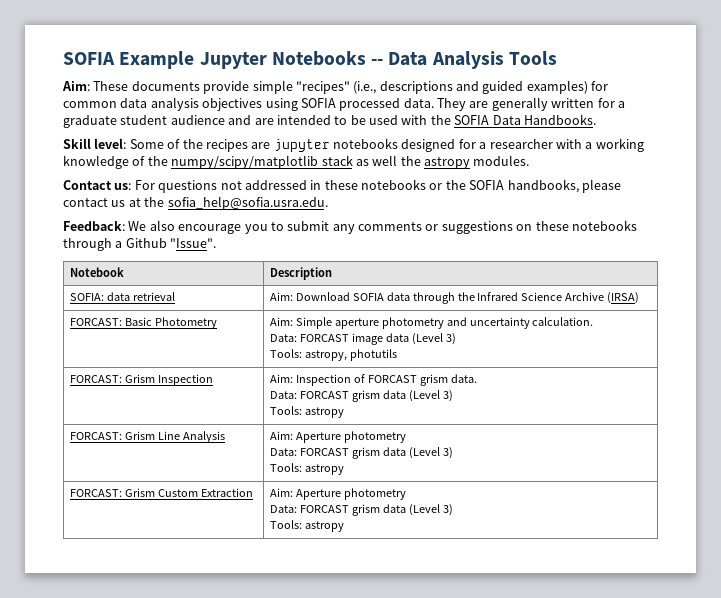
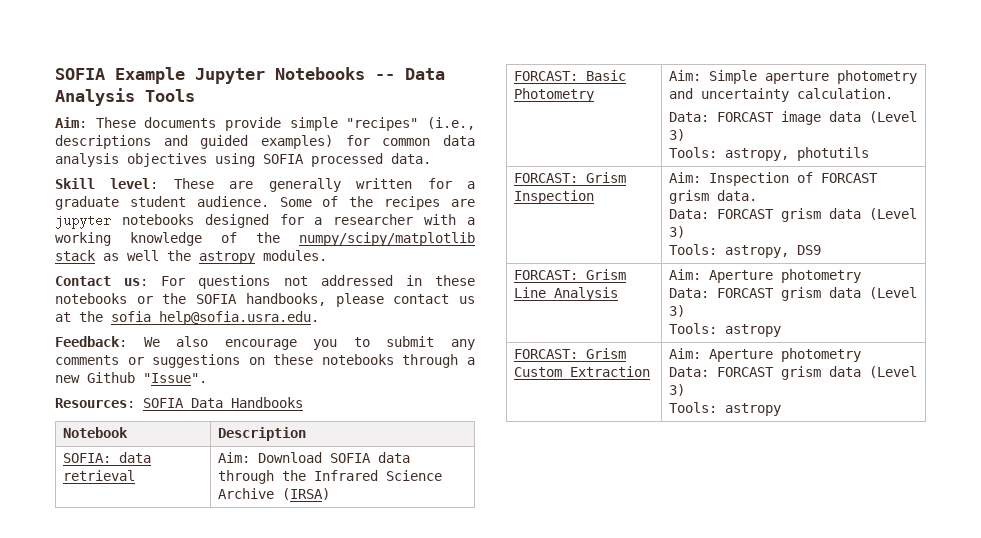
[437,98,466,111] They -> [55,178,214,189] // Skill level: These
[170,114,596,125] [63,138,127,149] audience and are intended to be used with the SOFIA Data Handbooks. // Skill level: -> [196,196,269,207] audience.
(123, 244) none -> [55,375,80,383] new
(217, 243) none -> [55,397,303,408] // Resources: SOFIA Data Handbooks
[304,407,344,418] astropy -> [725,245,822,258] astropy, DS9

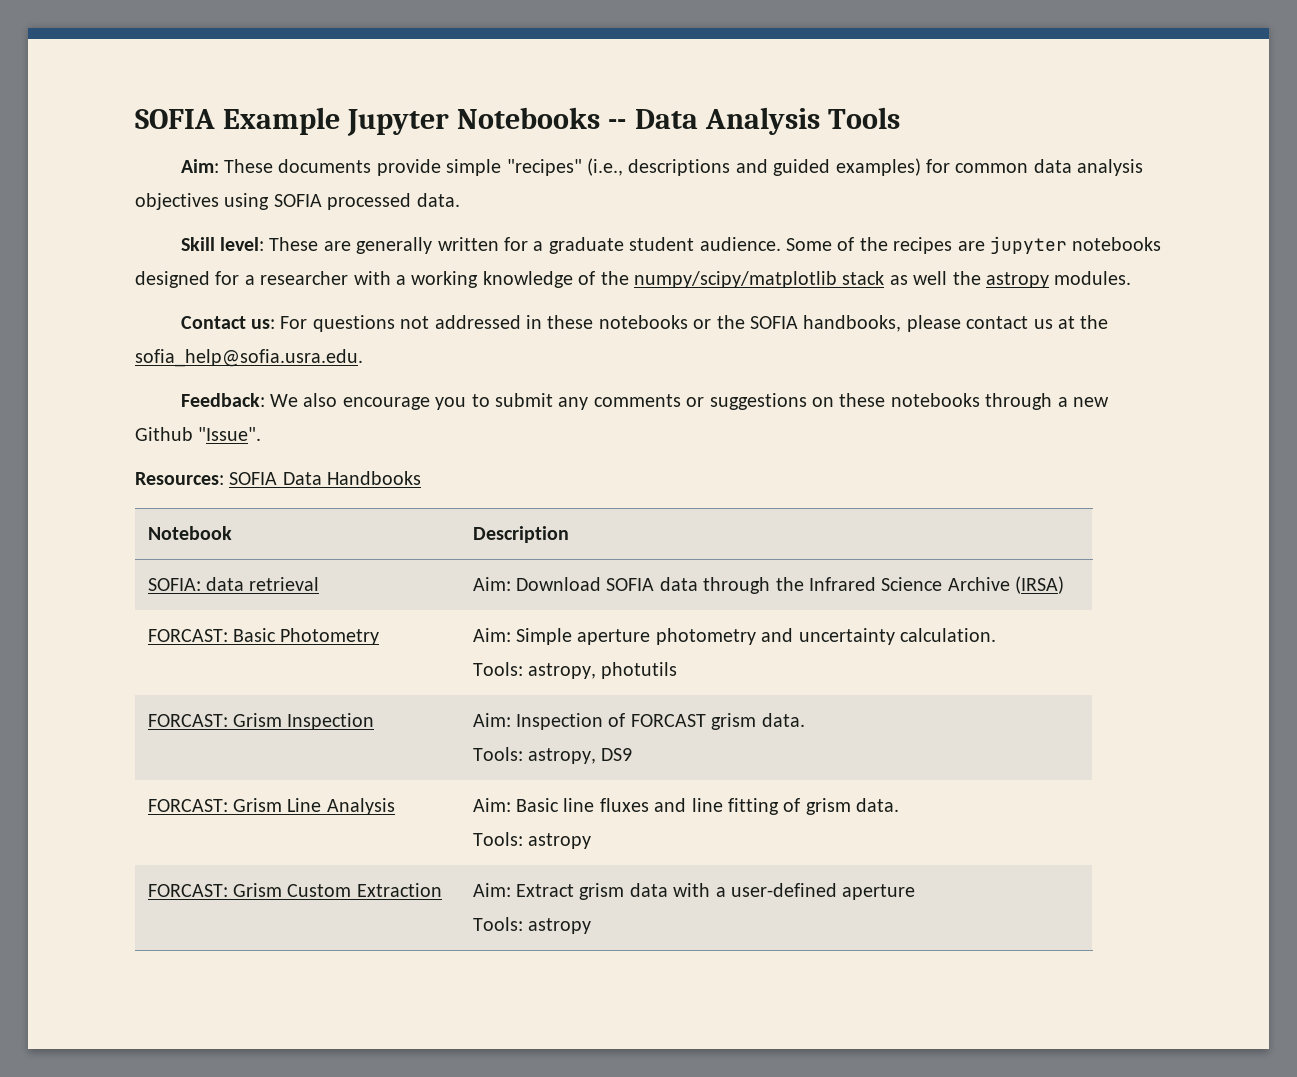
[669,111,918,125] [669,129,686,141] // Data: FORCAST image data (Level 3) -> (996, 635) none
[669,208,918,222] [669,226,686,238] // Data: FORCAST grism data (Level 3) -> (805, 720) none
[709,269,862,283] [669,287,918,301] [669,305,686,317] Aperture photometry // Data: FORCAST grism data (Level 3) -> [515,798,900,815] Basic line fluxes and line fitting of grism data.
[709,348,862,362] [669,366,918,380] [669,384,686,396] Aperture photometry // Data: FORCAST grism data (Level 3) -> [515,883,916,900] Extract grism data with a user-defined aperture

